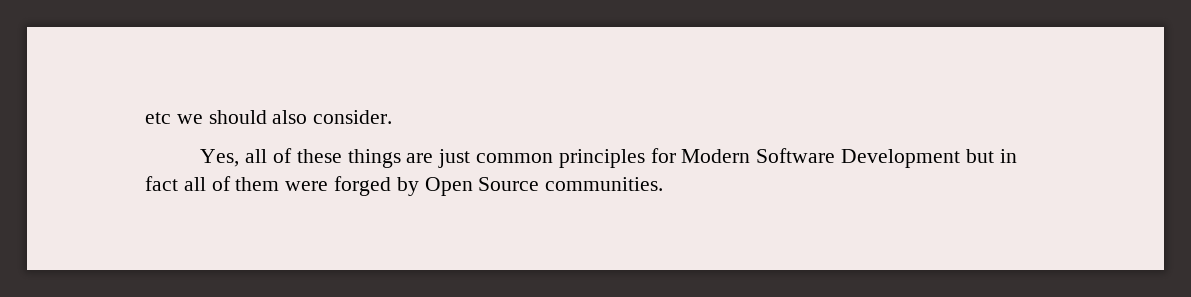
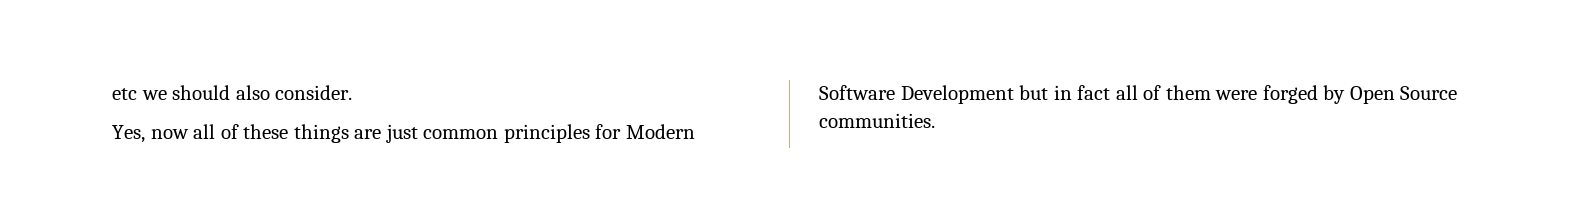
(240, 158) none -> [150,129,189,139] now

